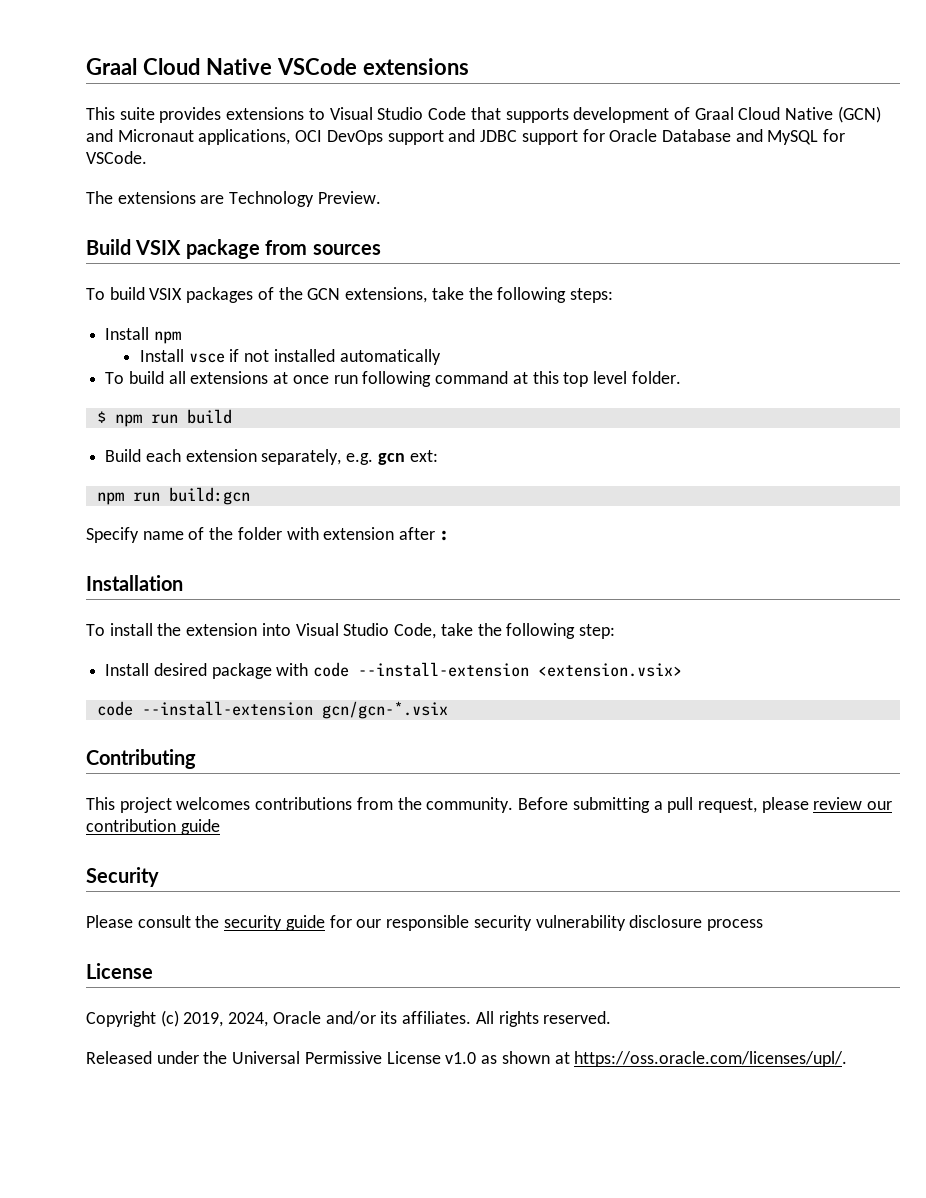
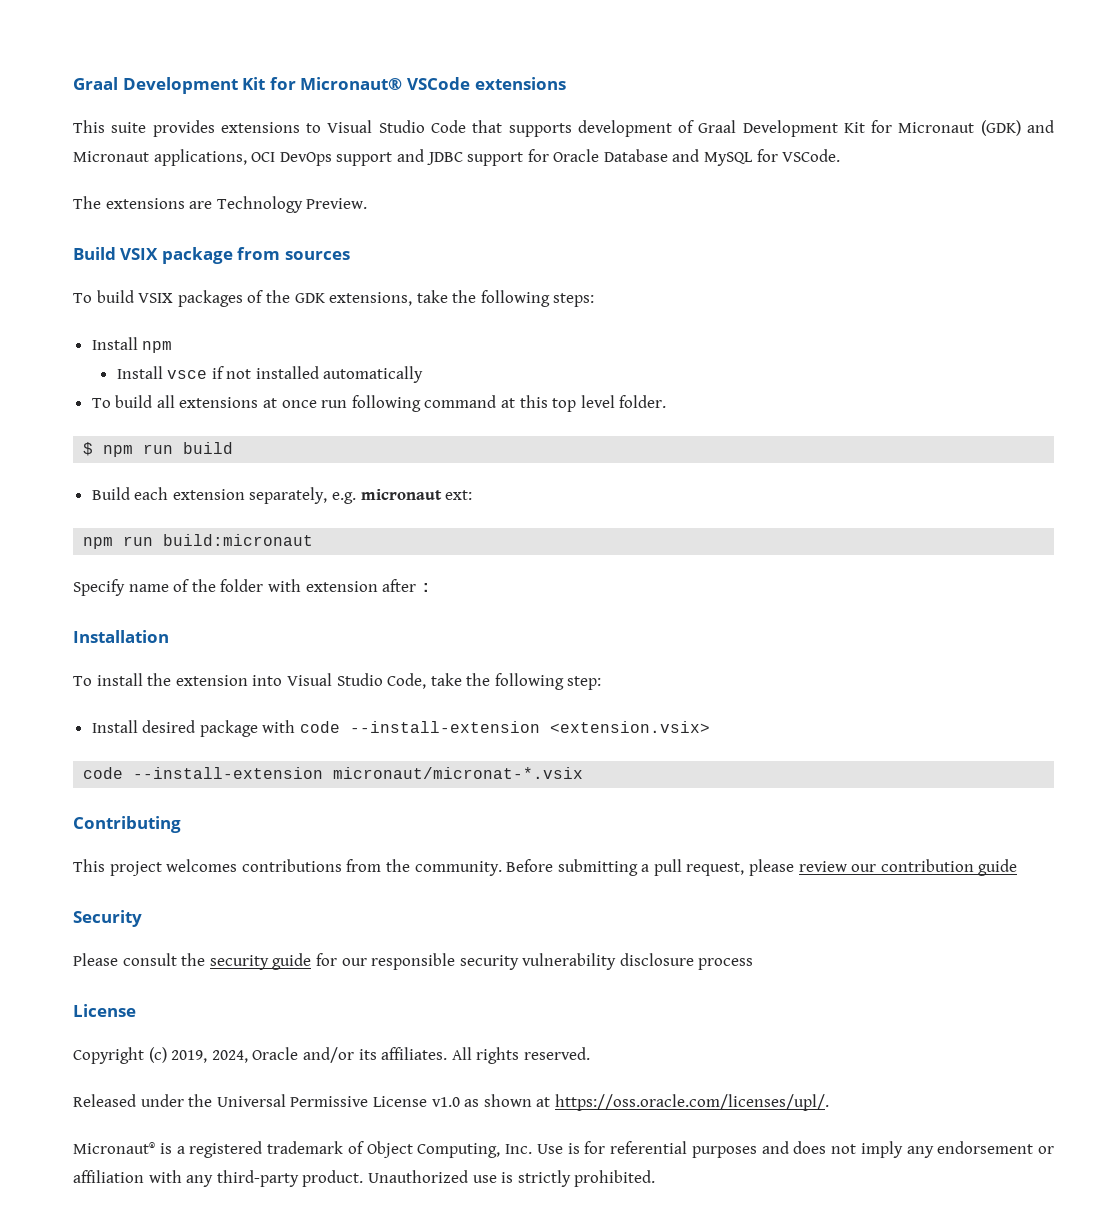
[86,58,272,75] Graal Cloud Native -> [73,77,403,94] Graal Development Kit for Micronaut®
[738,106,881,123] Cloud Native (GCN) -> [742,120,1021,137] Development Kit for Micronaut (GDK)
[307,288,341,300] GCN -> [294,293,325,303] GDK
[377,453,405,465] gcn -> [360,489,442,500] micronaut
[168,487,250,505] build:gcn -> [163,534,314,546] build:micronaut
[321,701,448,719] gcn/gcn-*.vsix -> [333,767,584,779] micronaut/micronat-*.vsix
(848, 1059) none -> [73,1141,1054,1158] [73,1170,656,1187] // Micronaut® is a registered trademark of Object Computing, Inc. Use is for referential purposes and does not imply any endorsement or affiliation with any third-party product. Unauthorized use is strictly prohibited.

